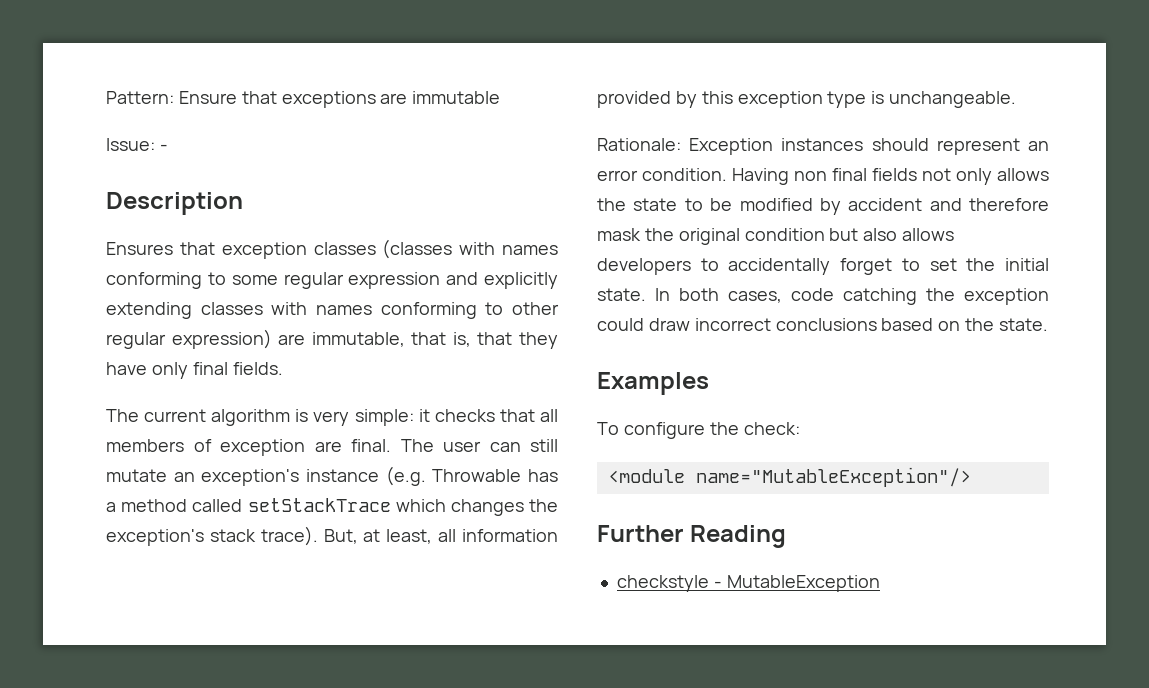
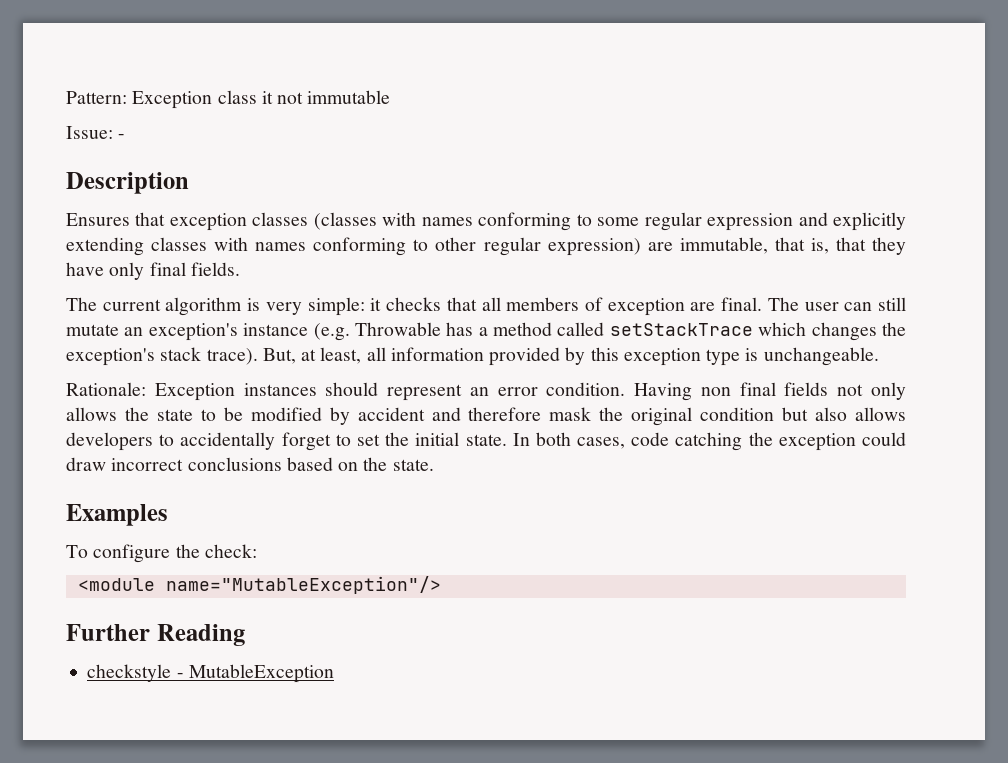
[178,91,408,108] Ensure that exceptions are -> [132,90,304,109] Exception class it not

